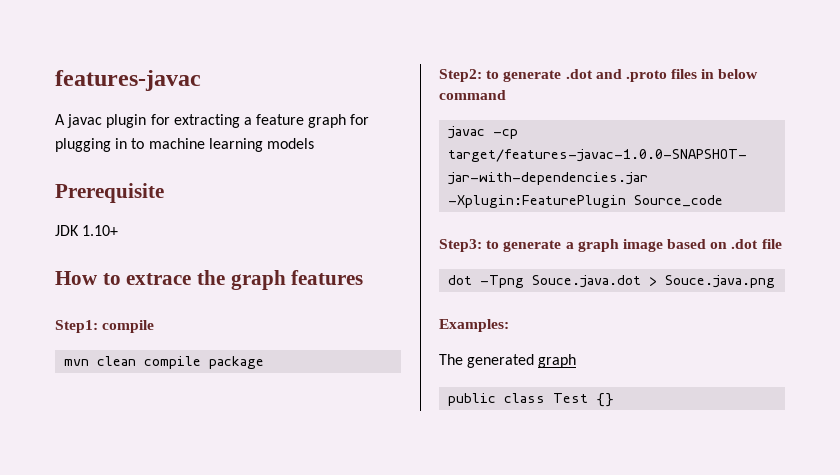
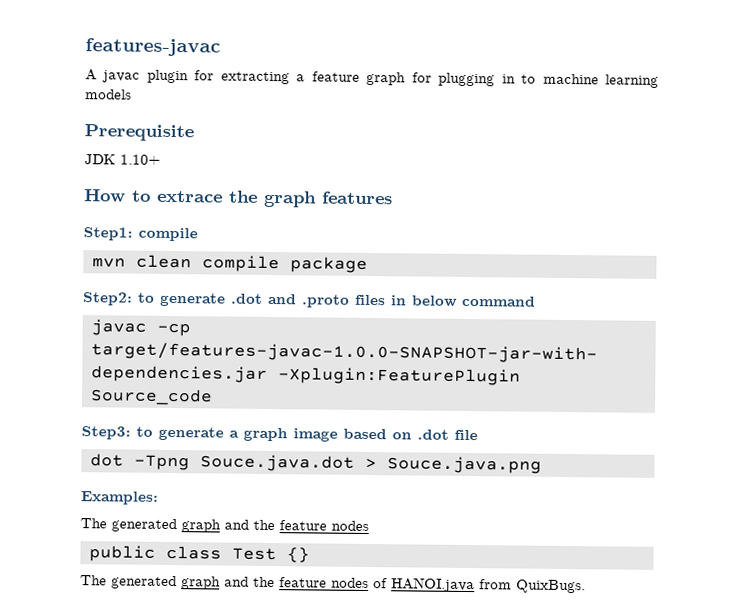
(577, 361) none -> [224,519,369,532] and the feature nodes
(615, 400) none -> [80,575,586,594] // The generated graph and the feature nodes of HANOI.java from QuixBugs.

